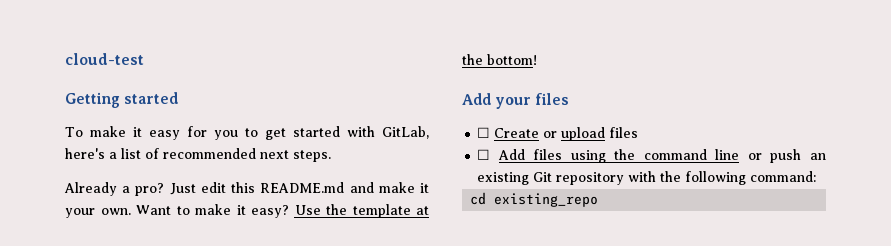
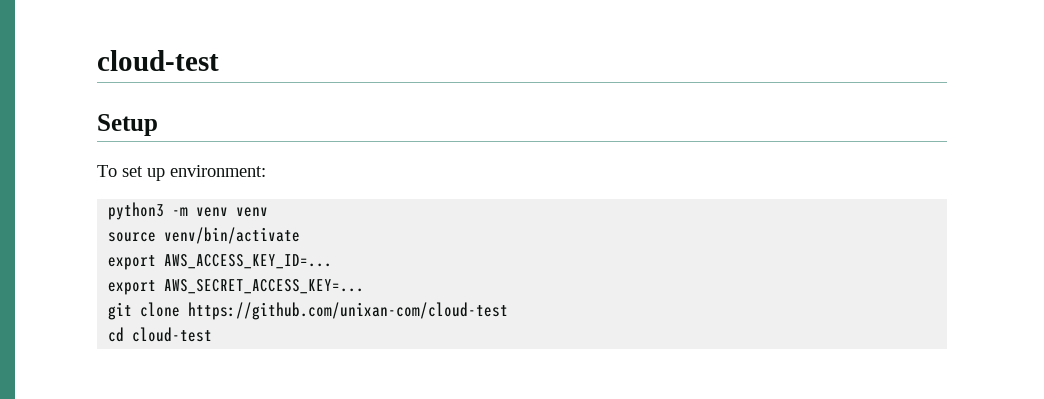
[65,92,179,108] Getting started -> [97,114,158,136] Setup
[89,126,429,140] [65,148,331,162] [64,182,430,196] [65,204,429,218] [462,54,537,65] [462,93,570,109] [477,127,639,141] [477,149,826,163] [477,171,817,185] make it easy for you to get started with GitLab, here's a list of recommended next steps. // Already a pro? Just edit this README.md and make it your own. Want to make it easy? Use the template at the bottom! // Add your files // ☐ Create or upload files // ☐ Add files using the command line or push an existing Git repository with the following command: -> [122,165,266,181] [108,202,269,220] [108,227,301,244] [108,254,333,270] [108,279,365,295] [108,302,509,320] set up environment: // python3 -m venv venv // source venv/bin/activate // export AWS_ACCESS_KEY_ID=... // export AWS_SECRET_ACCESS_KEY=... // git clone https://github.com/unixan-com/cloud-test
[494,193,599,207] existing_repo -> [132,327,213,342] cloud-test

